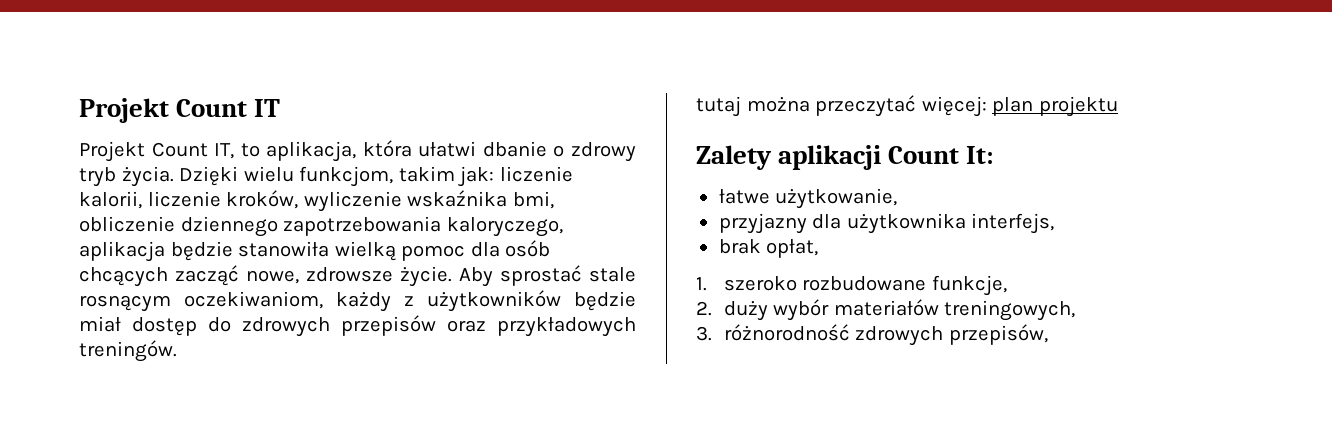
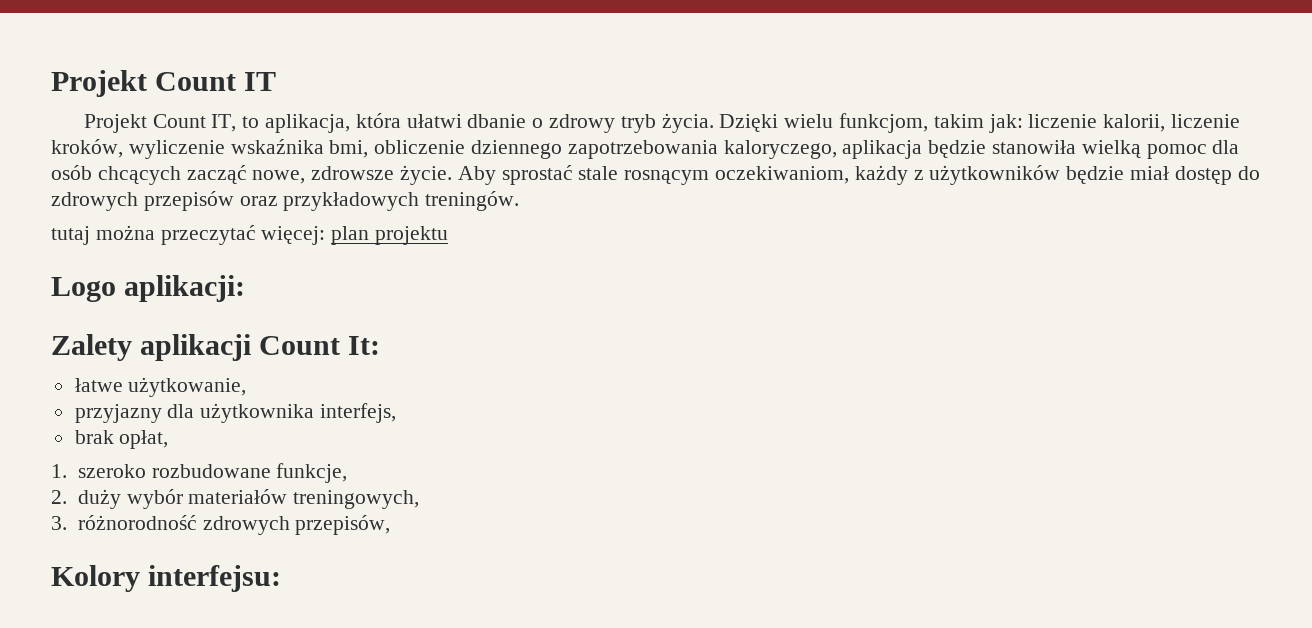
(1118, 106) none -> [51,275,246,302] // Logo aplikacji:
(1048, 334) none -> [51,565,282,592] // Kolory interfejsu:

